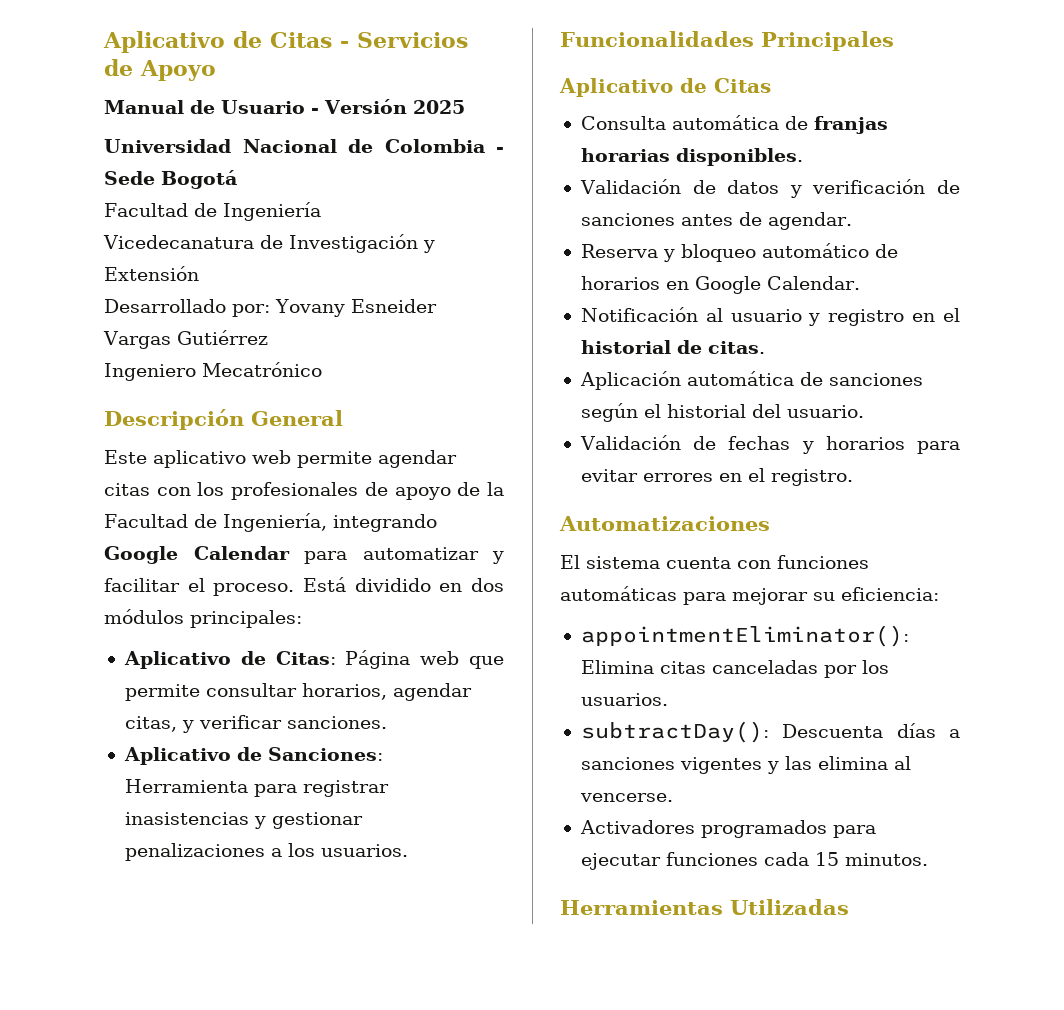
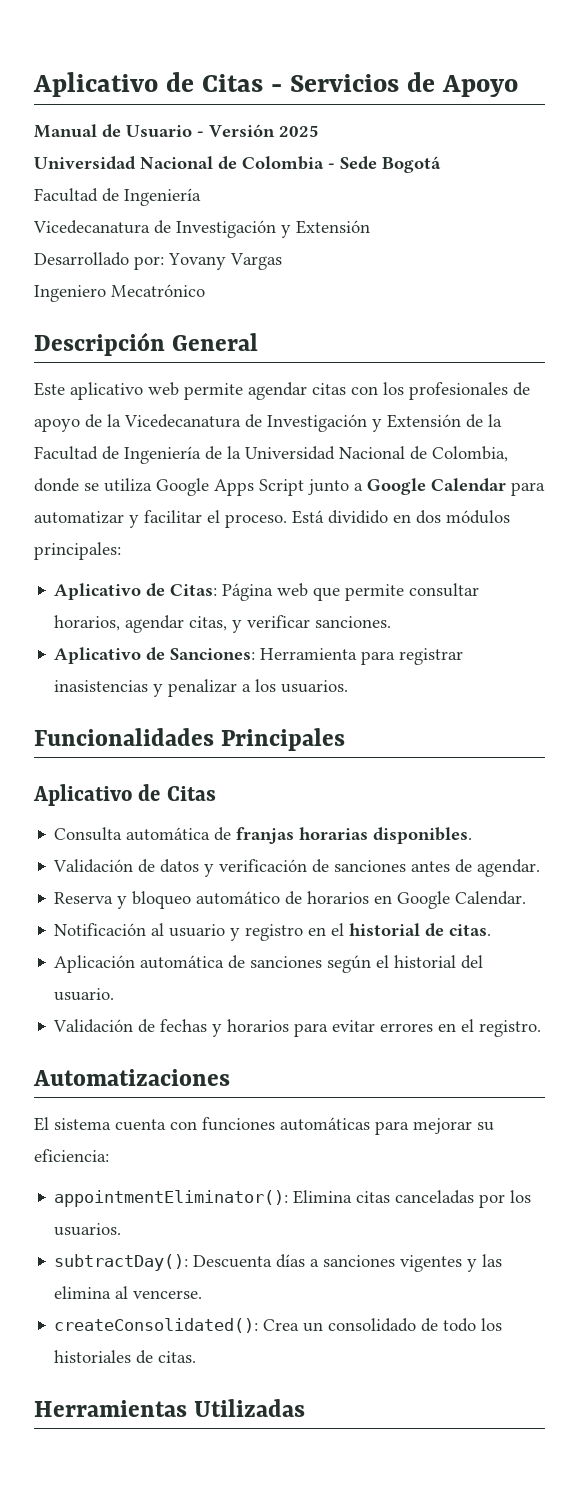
[350,299,437,313] Esneider -> (226, 261) none
[176,330,268,345] Gutiérrez -> (282, 261) none
[104,513,437,532] Facultad de Ingeniería, integrando -> [124,414,502,432] [34,446,508,464] [34,478,363,496] Vicedecanatura de Investigación y Extensión de la Facultad de Ingeniería de la Universidad Nacional de Colombia, donde se utiliza Google Apps Script junto a
[271,812,363,829] [124,843,265,861] gestionar penalizaciones -> [168,679,238,697] penalizar
[579,820,876,838] [580,852,928,870] Activadores programados para ejecutar funciones cada 15 minutos. -> [54,1318,503,1333] [54,1350,197,1364] createConsolidated(): Crea un consolidado de todo los historiales de citas.

